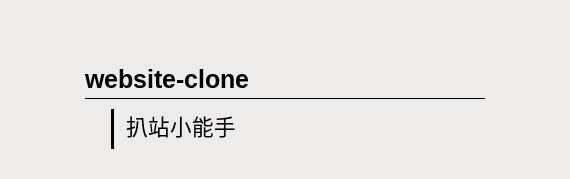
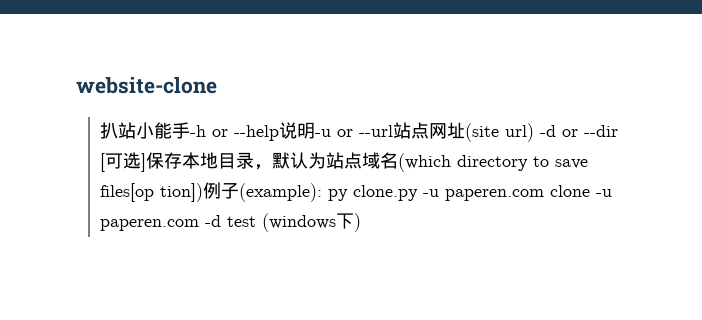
(236, 127) none -> [190,122,619,142] [100,152,589,172] [100,182,613,202] [100,213,362,232] -h or --help说明-u or --url站点网址(site url) -d or --dir [可选]保存本地目录，默认为站点域名(which directory to save files[op tion])例子(example): py clone.py -u paperen.com clone -u paperen.com -d test (windows下)

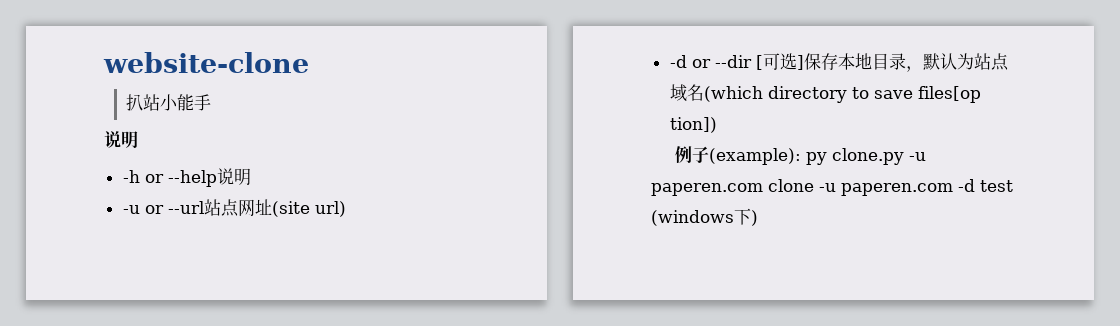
(191, 130) none -> [104,131,138,148] // 说明 //
(316, 130) none -> (251, 177) //
(535, 132) none -> (346, 209) //
(204, 192) none -> (717, 125) //

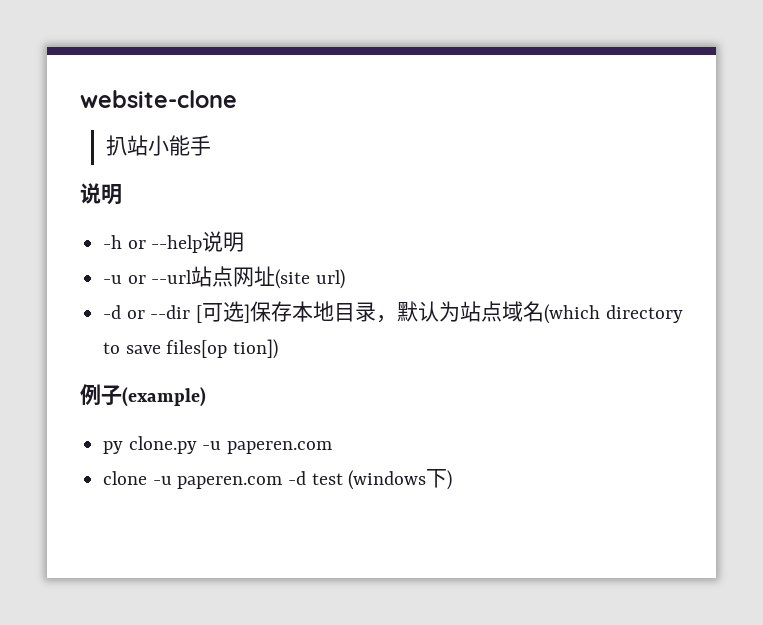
[709,148,802,165] (example): -> [122,387,206,407] (example) //
(763, 189) none -> (333, 447) //

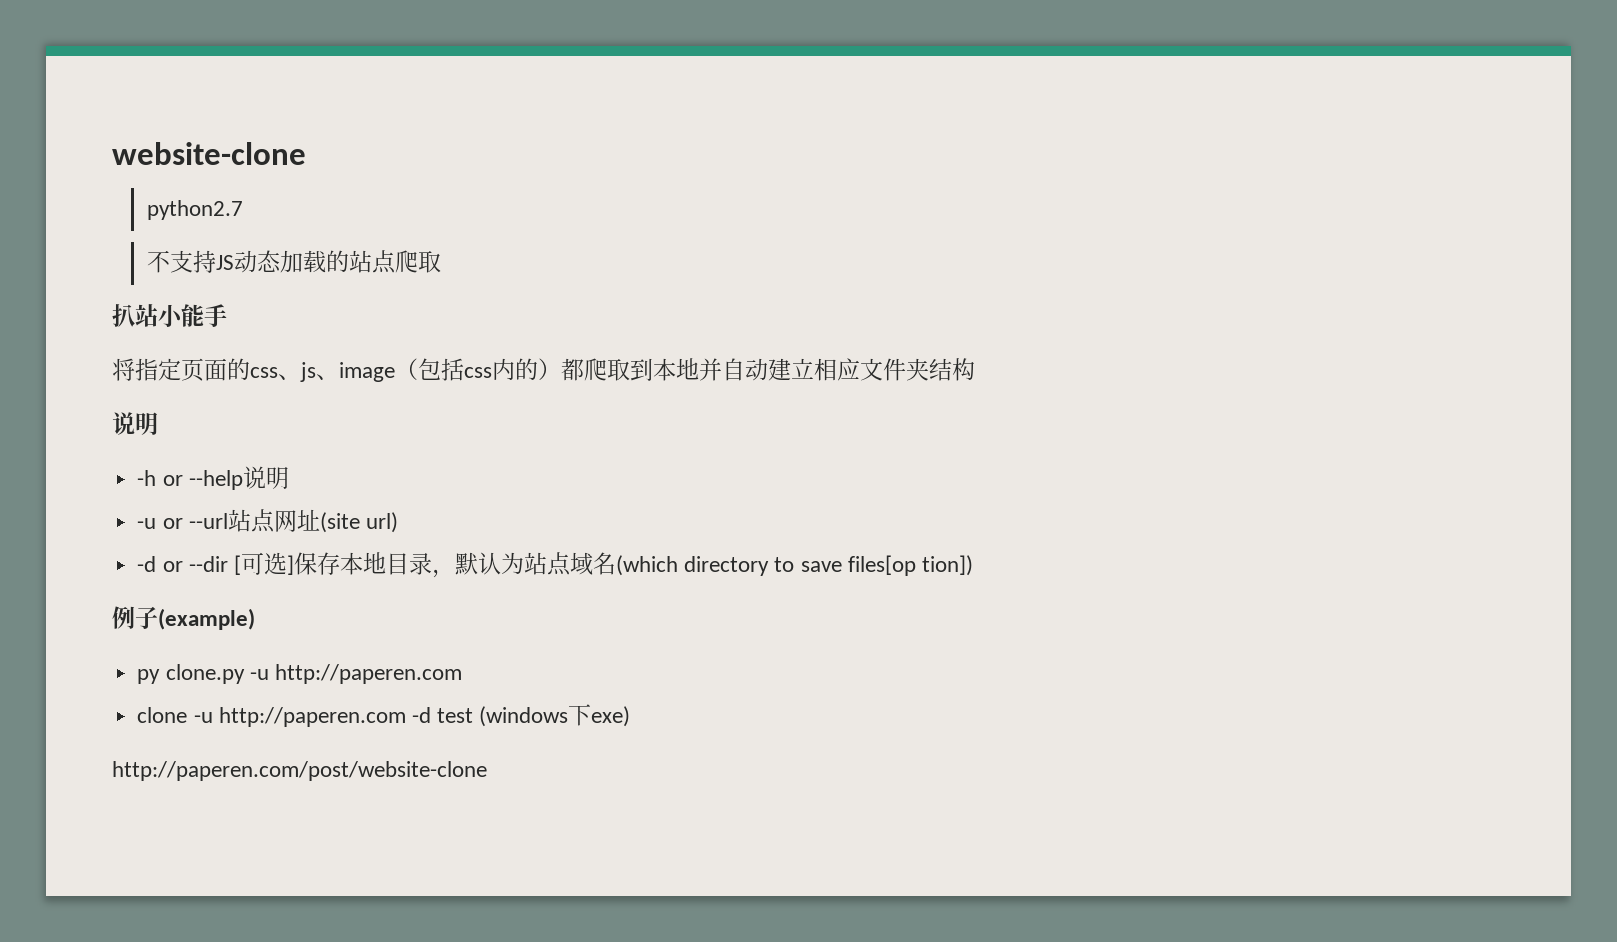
[105,135,211,156] 扒站小能手 -> [146,200,243,220] [146,250,441,274] [112,304,227,327] [112,358,975,382] python2.7 // 不支持JS动态加载的站点爬取 // 扒站小能手 // 将指定页面的css、js、image（包括css内的）都爬取到本地并自动建立相应文件夹结构
[227,441,333,454] paperen.com -> [274,664,462,684] http://paperen.com
[177,476,283,489] paperen.com -> [218,707,406,727] http://paperen.com
[447,470,453,490] ) -> [591,706,631,727] [112,761,487,781] exe) // http://paperen.com/post/website-clone

